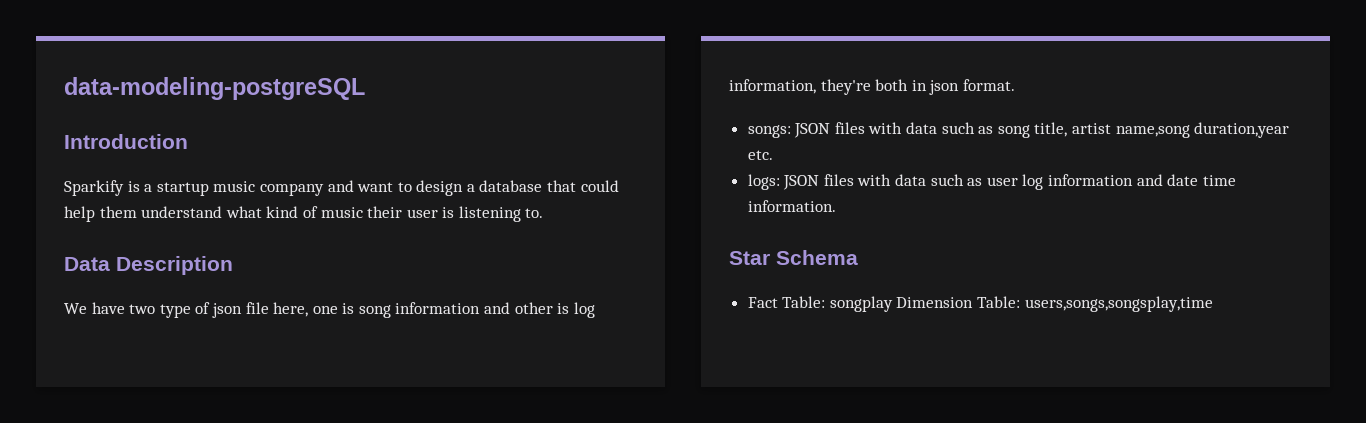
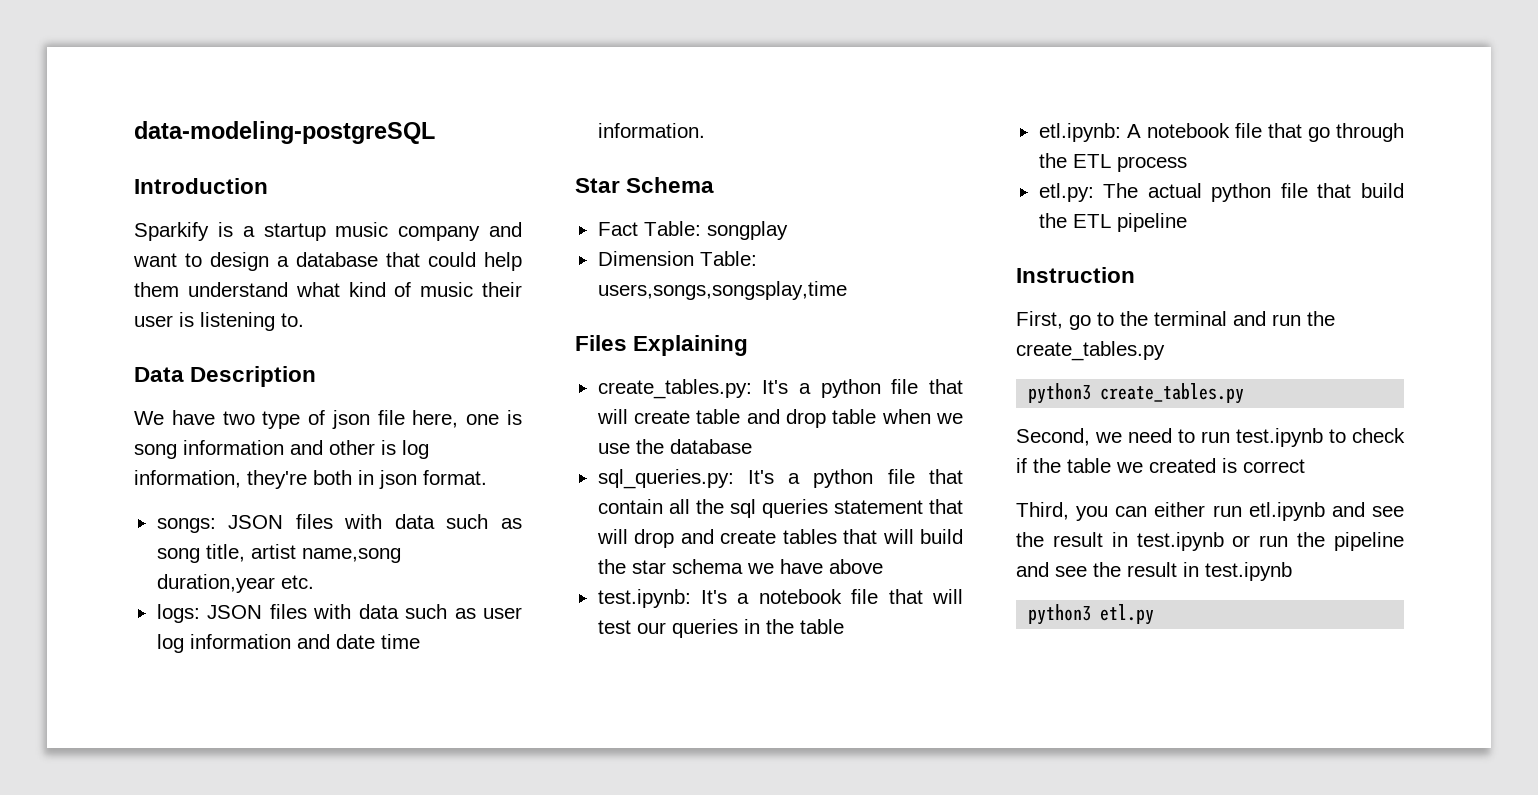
(893, 304) none -> (788, 230) //
(1213, 304) none -> [575,335,749,356] [597,379,963,399] [596,409,963,428] [597,439,752,454] [597,469,963,489] [597,499,963,518] [596,529,963,548] [597,559,883,574] [597,589,963,608] [597,619,844,638] [1038,123,1404,142] [1038,153,1187,172] [1038,183,1404,202] [1038,213,1187,232] [1016,267,1135,283] [1016,311,1335,330] [1016,341,1165,361] [1028,383,1245,404] [1016,428,1405,447] [1016,458,1305,473] [1016,502,1404,521] [1016,532,1404,551] [1016,562,1292,581] [1028,604,1155,625] // Files Explaining // create_tables.py: It's a python file that will create table and drop table when we use the database // sql_queries.py: It's a python file that contain all the sql queries statement that will drop and create tables that will build the star schema we have above // test.ipynb: It's a notebook file that will test our queries in the table // etl.ipynb: A notebook file that go through the ETL process // etl.py: The actual python file that build the ETL pipeline // Instruction // First, go to the terminal and run the create_tables.py // python3 create_tables.py // Second, we need to run test.ipynb to check if the table we created is correct // Third, you can either run etl.ipynb and see the result in test.ipynb or run the pipeline and see the result in test.ipynb // python3 etl.py

